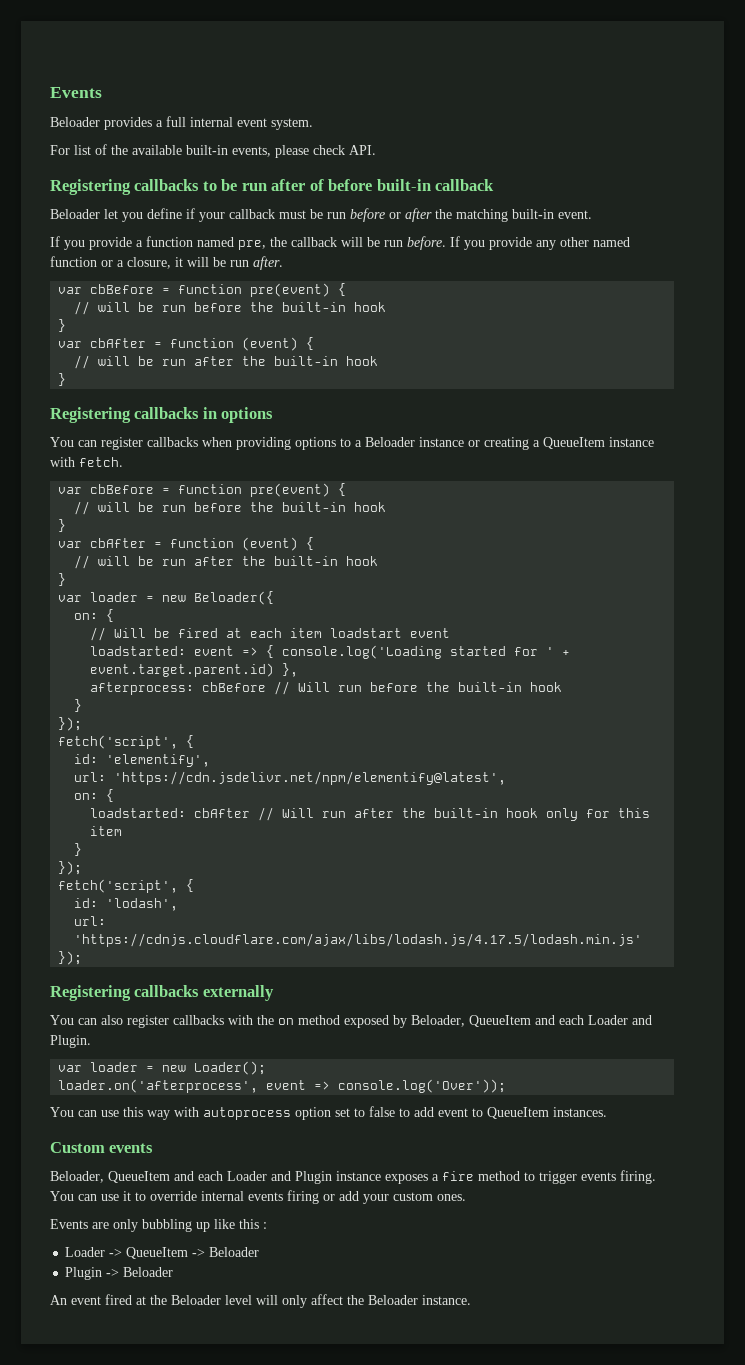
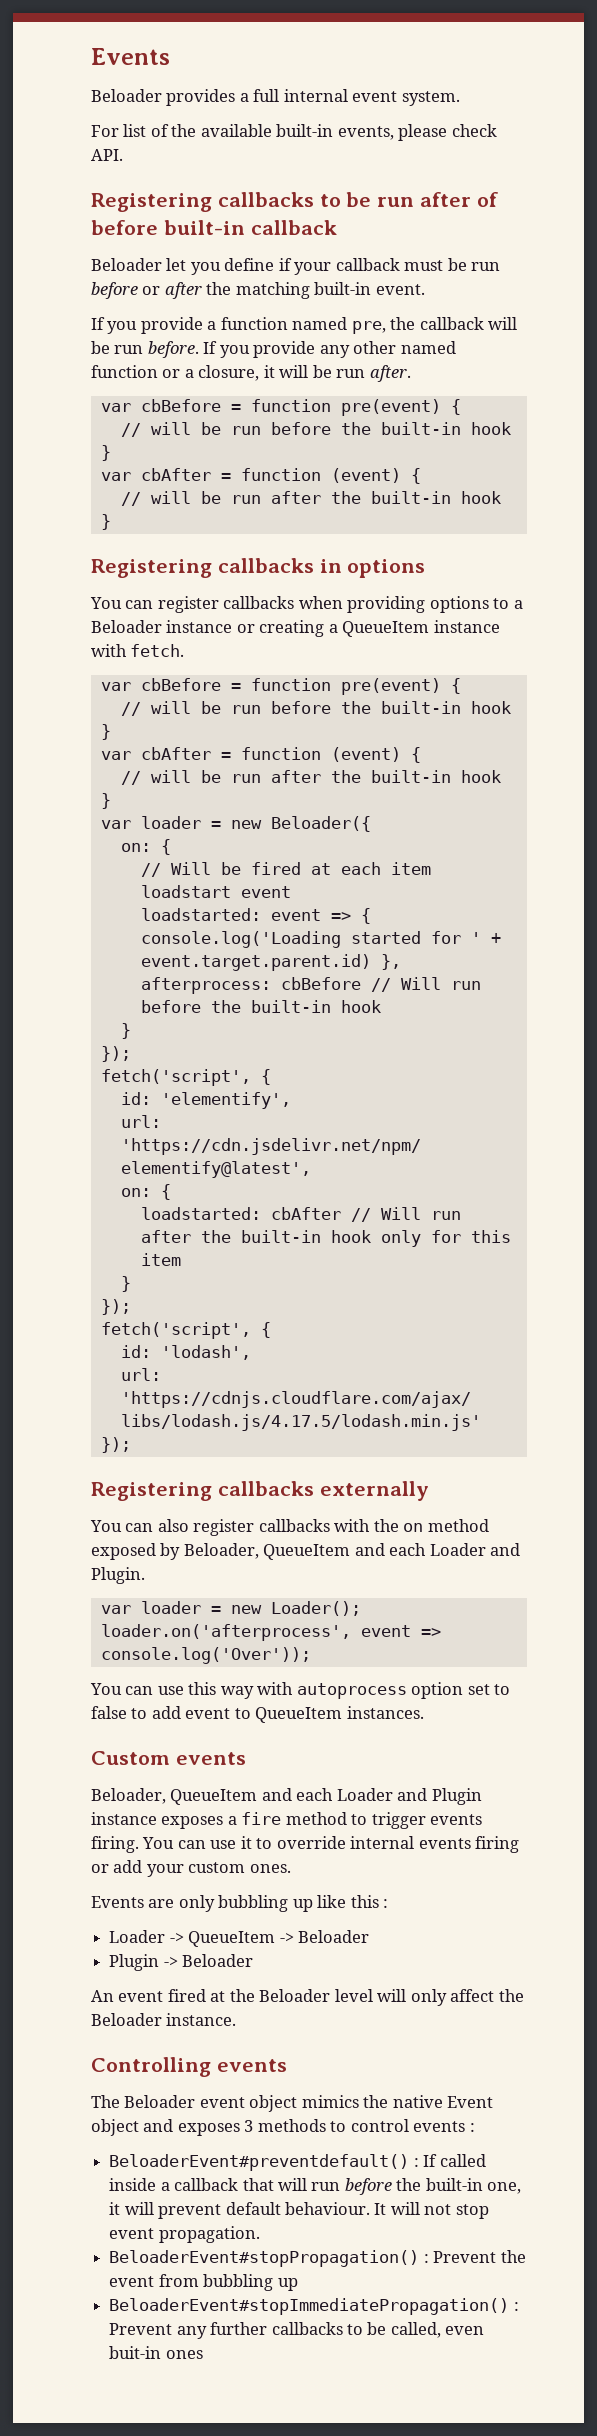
(471, 1300) none -> [91,2057,287,2077] [91,2095,494,2112] [91,2119,475,2136] [109,2154,486,2171] [109,2178,522,2195] [109,2202,489,2219] [109,2226,260,2243] [109,2250,526,2267] [109,2274,298,2291] [109,2298,519,2315] [109,2322,485,2339] [109,2346,203,2359] // Controlling events // The Beloader event object mimics the native Event object and exposes 3 methods to control events : // BeloaderEvent#preventdefault() : If called inside a callback that will run before the built-in one, it will prevent default behaviour. It will not stop event propagation. // BeloaderEvent#stopPropagation() : Prevent the event from bubbling up // BeloaderEvent#stopImmediatePropagation() : Prevent any further callbacks to be called, even buit-in ones

